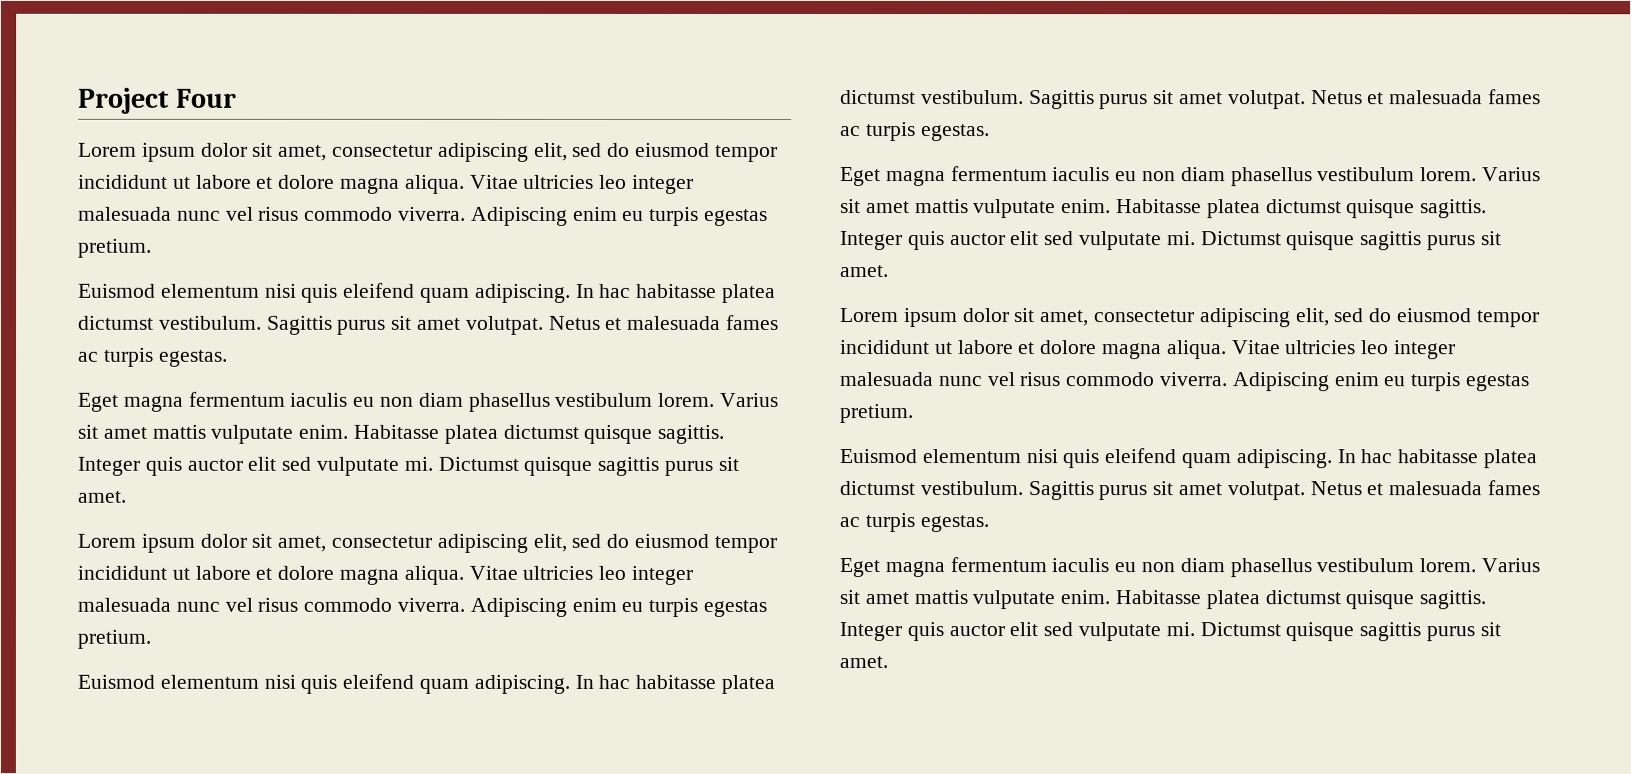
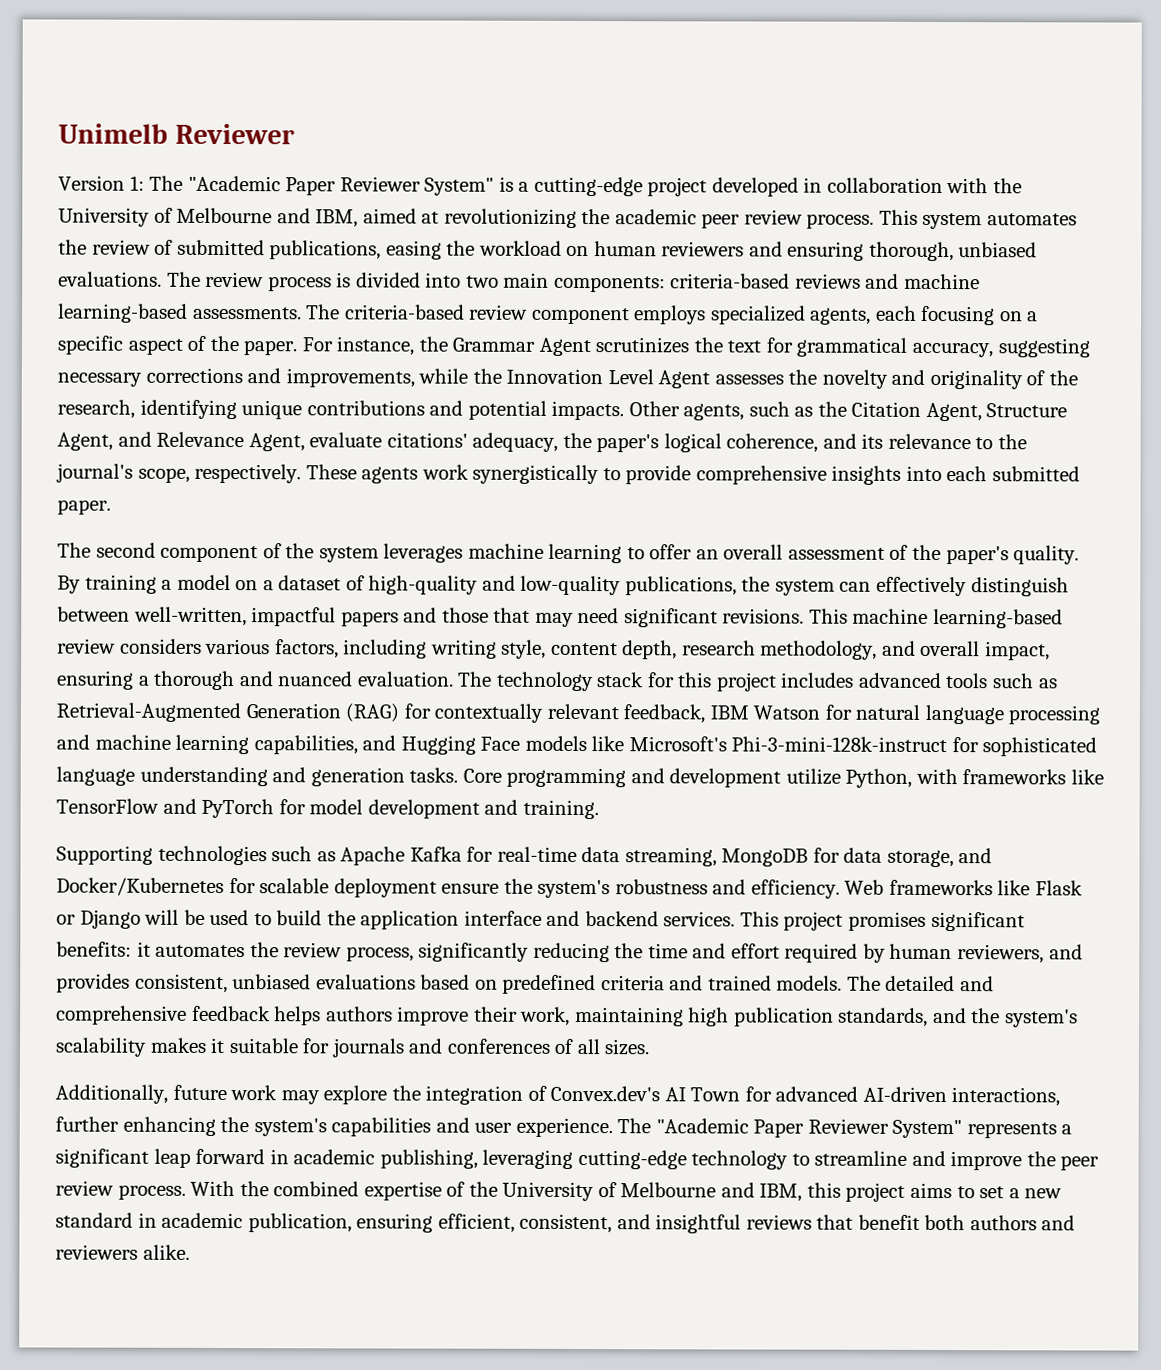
[78,87,237,114] [78,142,778,162] [78,174,695,194] [78,206,769,226] [78,238,152,258] [78,282,777,303] [78,314,780,335] [78,347,228,367] [77,391,779,412] [77,424,725,444] [77,456,739,476] [77,490,126,503] [77,533,777,553] [77,565,694,585] [77,597,768,617] [77,629,151,649] [77,673,776,694] [840,89,1542,110] [840,122,990,142] [840,166,1542,187] [840,199,1488,219] [840,231,1502,251] [840,265,889,278] [840,308,1540,328] [840,340,1457,360] [840,372,1531,392] [839,404,913,424] [839,448,1538,469] [839,480,1541,501] [839,513,989,533] [839,557,1541,578] [839,590,1487,610] [839,622,1501,642] [839,656,888,669] Project Four // Lorem ipsum dolor sit amet, consectetur adipiscing elit, sed do eiusmod tempor incididunt ut labore et dolore magna aliqua. Vitae ultricies leo integer malesuada nunc vel risus commodo viverra. Adipiscing enim eu turpis egestas pretium. // Euismod elementum nisi quis eleifend quam adipiscing. In hac habitasse platea dictumst vestibulum. Sagittis purus sit amet volutpat. Netus et malesuada fames ac turpis egestas. // Eget magna fermentum iaculis eu non diam phasellus vestibulum lorem. Varius sit amet mattis vulputate enim. Habitasse platea dictumst quisque sagittis. Integer quis auctor elit sed vulputate mi. Dictumst quisque sagittis purus sit amet. // Lorem ipsum dolor sit amet, consectetur adipiscing elit, sed do eiusmod tempor incididunt ut labore et dolore magna aliqua. Vitae ultricies leo integer malesuada nunc vel risus commodo viverra. Adipiscing enim eu turpis egestas pretium. // Euismod elementum nisi quis eleifend quam adipiscing. In hac habitasse platea dictumst vestibulum. Sagittis purus sit amet volutpat. Netus et malesuada fames ac turpis egestas. // Eget magna fermentum iaculis eu non diam phasellus vestibulum lorem. Varius sit amet mattis vulputate enim. Habitasse platea dictumst quisque sagittis. Integer quis auctor elit sed vulputate mi. Dictumst quisque sagittis purus sit amet. // Lorem ipsum dolor sit amet, consectetur adipiscing elit, sed do eiusmod tempor incididunt ut labore et dolore magna aliqua. Vitae ultricies leo integer malesuada nunc vel risus commodo viverra. Adipiscing enim eu turpis egestas pretium. // Euismod elementum nisi quis eleifend quam adipiscing. In hac habitasse platea dictumst vestibulum. Sagittis purus sit amet volutpat. Netus et malesuada fames ac turpis egestas. // Eget magna fermentum iaculis eu non diam phasellus vestibulum lorem. Varius sit amet mattis vulputate enim. Habitasse platea dictumst quisque sagittis. Integer quis auctor elit sed vulputate mi. Dictumst quisque sagittis purus sit amet. -> [58,123,295,145] [58,175,1023,197] [58,207,1078,230] [58,239,1038,262] [58,271,980,293] [58,303,1039,326] [57,335,1090,358] [57,367,1079,390] [57,399,1068,422] [57,431,1028,453] [56,463,1080,485] [57,499,111,515] [57,542,1080,565] [57,574,1069,597] [57,606,1063,629] [57,638,1050,661] [56,670,1058,692] [56,702,1101,725] [56,734,1098,757] [56,766,1104,788] [56,798,599,820] [56,845,993,868] [56,877,1083,899] [56,909,1025,932] [56,941,1083,964] [56,973,994,995] [56,1005,1078,1028] [55,1037,651,1058] [55,1084,1061,1107] [55,1116,1073,1139] [55,1148,1100,1171] [55,1180,1063,1202] [55,1212,1076,1234] [55,1244,190,1260] Unimelb Reviewer // Version 1: The "Academic Paper Reviewer System" is a cutting-edge project developed in collaboration with the University of Melbourne and IBM, aimed at revolutionizing the academic peer review process. This system automates the review of submitted publications, easing the workload on human reviewers and ensuring thorough, unbiased evaluations. The review process is divided into two main components: criteria-based reviews and machine learning-based assessments. The criteria-based review component employs specialized agents, each focusing on a specific aspect of the paper. For instance, the Grammar Agent scrutinizes the text for grammatical accuracy, suggesting necessary corrections and improvements, while the Innovation Level Agent assesses the novelty and originality of the research, identifying unique contributions and potential impacts. Other agents, such as the Citation Agent, Structure Agent, and Relevance Agent, evaluate citations' adequacy, the paper's logical coherence, and its relevance to the journal's scope, respectively. These agents work synergistically to provide comprehensive insights into each submitted paper. // The second component of the system leverages machine learning to offer an overall assessment of the paper's quality. By training a model on a dataset of high-quality and low-quality publications, the system can effectively distinguish between well-written, impactful papers and those that may need significant revisions. This machine learning-based review considers various factors, including writing style, content depth, research methodology, and overall impact, ensuring a thorough and nuanced evaluation. The technology stack for this project includes advanced tools such as Retrieval-Augmented Generation (RAG) for contextually relevant feedback, IBM Watson for natural language processing and machine learning capabilities, and Hugging Face models like Microsoft's Phi-3-mini-128k-instruct for sophisticated language understanding and generation tasks. Core programming and development utilize Python, with frameworks like TensorFlow and PyTorch for model development and training. // Supporting technologies such as Apache Kafka for real-time data streaming, MongoDB for data storage, and Docker/Kubernetes for scalable deployment ensure the system's robustness and efficiency. Web frameworks like Flask or Django will be used to build the application interface and backend services. This project promises significant benefits: it automates the review process, significantly reducing the time and effort required by human reviewers, and provides consistent, unbiased evaluations based on predefined criteria and trained models. The detailed and comprehensive feedback helps authors improve their work, maintaining high publication standards, and the system's scalability makes it suitable for journals and conferences of all sizes. // Additionally, future work may explore the integration of Convex.dev's AI Town for advanced AI-driven interactions, further enhancing the system's capabilities and user experience. The "Academic Paper Reviewer System" represents a significant leap forward in academic publishing, leveraging cutting-edge technology to streamline and improve the peer review process. With the combined expertise of the University of Melbourne and IBM, this project aims to set a new standard in academic publication, ensuring efficient, consistent, and insightful reviews that benefit both authors and reviewers alike.

